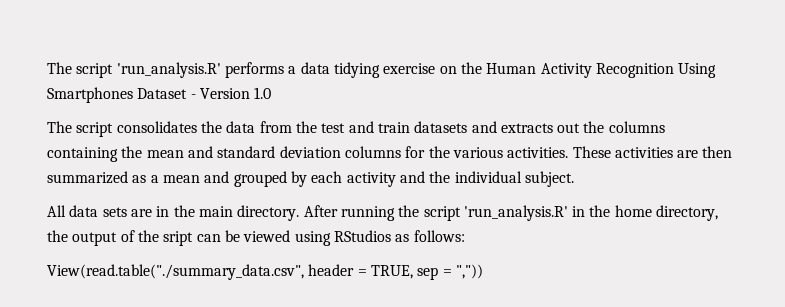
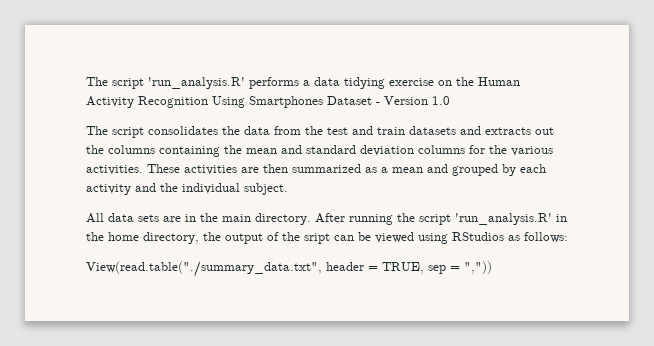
[47,264,304,280] View(read.table("./summary_data.csv", -> [86,261,322,277] View(read.table("./summary_data.txt",

